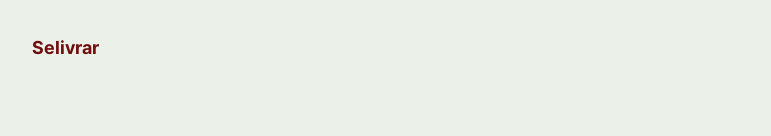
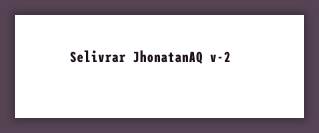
(99, 47) none -> [133,50,231,64] JhonatanAQ v-2

